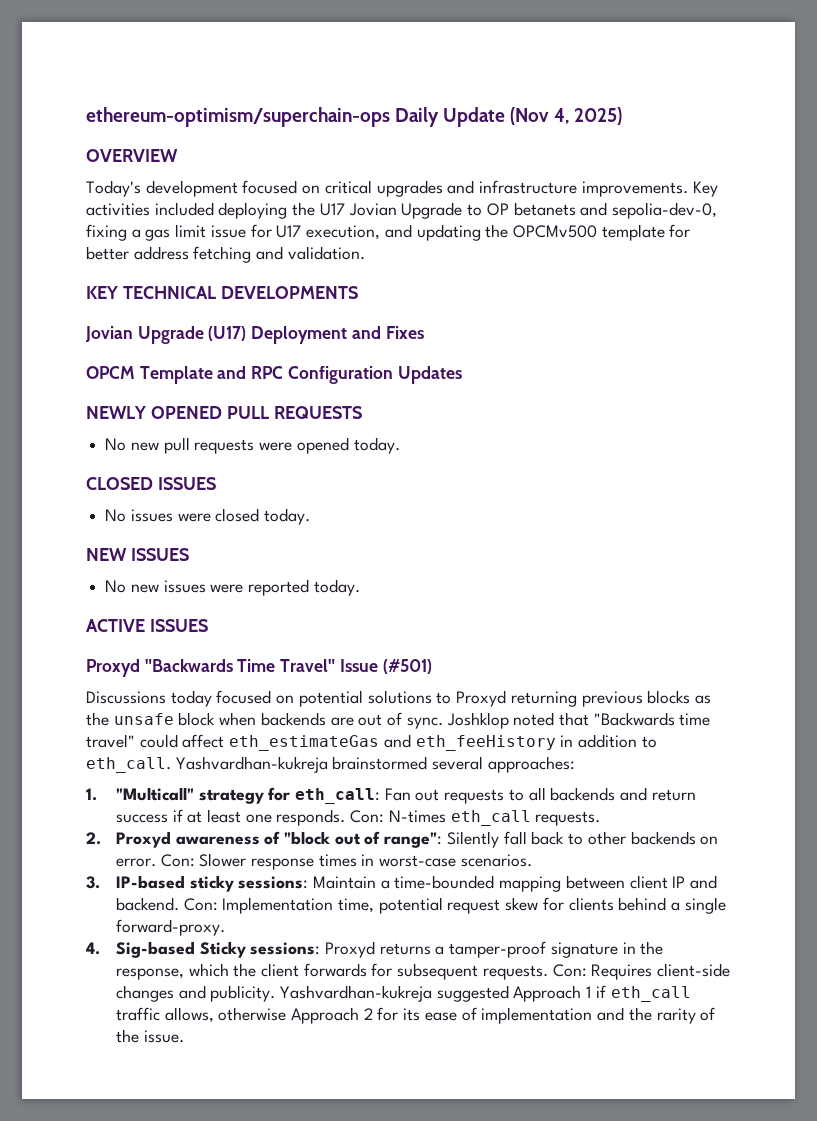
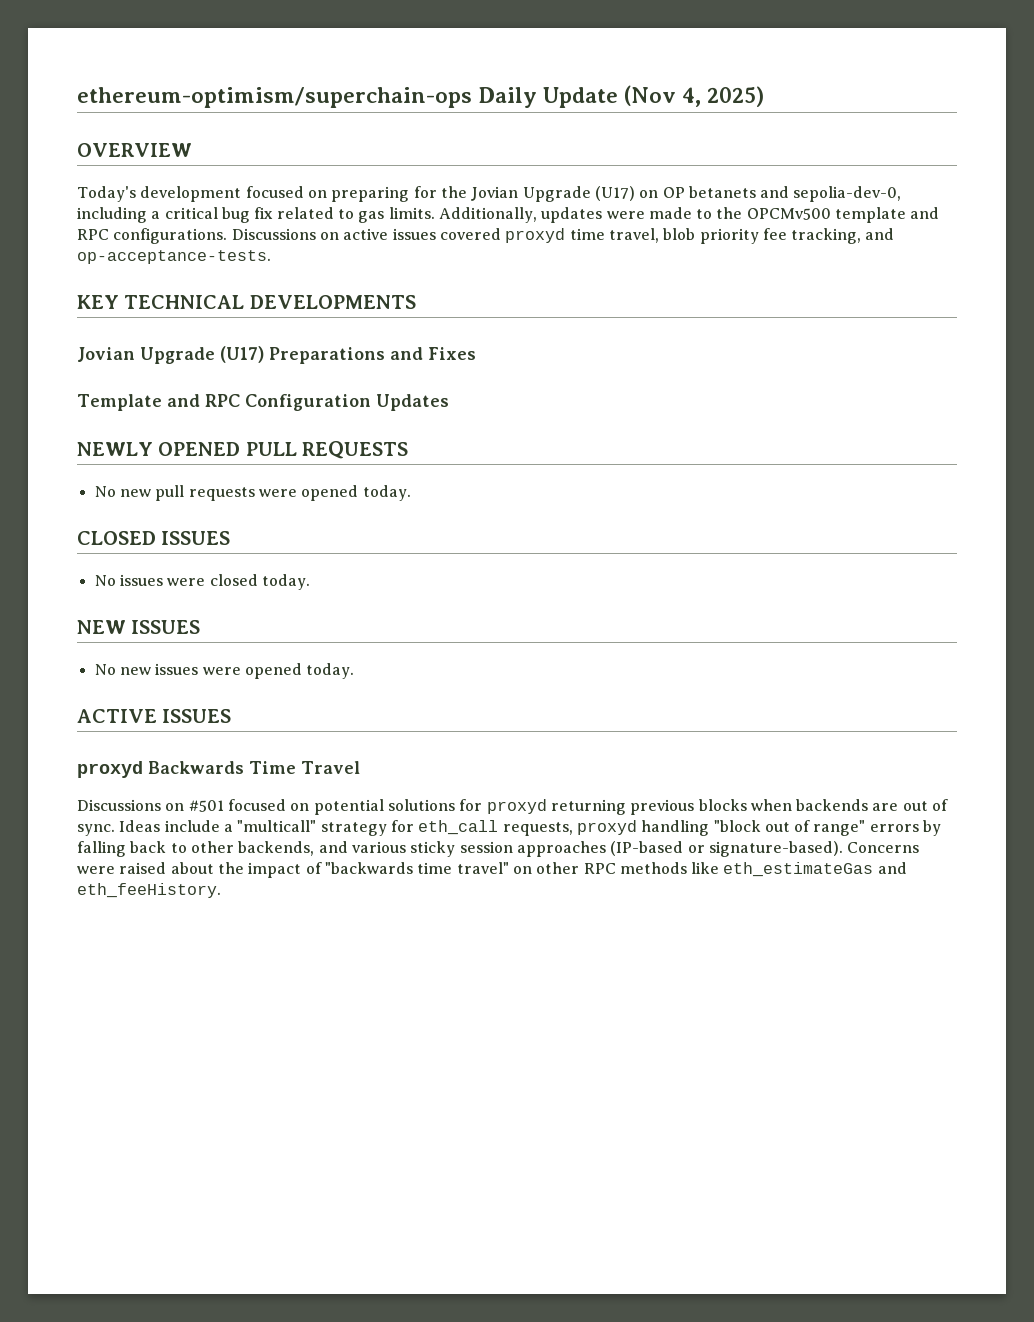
[324,180,718,197] [86,202,717,219] [86,224,691,241] [86,246,365,263] critical upgrades and infrastructure improvements. Key activities included deploying the U17 Jovian Upgrade to OP betanets and sepolia-dev-0, fixing a gas limit issue for U17 execution, and updating the OPCMv500 template for better address fetching and validation. -> [331,186,902,202] [77,207,940,223] [77,228,895,244] [77,250,271,264] preparing for the Jovian Upgrade (U17) on OP betanets and sepolia-dev-0, including a critical bug fix related to gas limits. Additionally, updates were made to the OPCMv500 template and RPC configurations. Discussions on active issues covered proxyd time travel, blob priority fee tracking, and op-acceptance-tests.
[251,326,348,344] Deployment -> [269,347,385,364] Preparations
[86,366,135,379] OPCM -> (476, 353) none
[248,579,310,596] reported -> [244,663,302,679] opened
[86,659,432,677] [86,690,212,707] Proxyd "Backwards Time Travel" Issue (#501) // Discussions today -> [77,761,360,778] [77,799,224,812] proxyd Backwards Time Travel // Discussions on #501
[436,690,507,707] to Proxyd -> [459,799,547,814] for proxyd
[694,695,711,704] [86,712,216,726] as the unsafe block -> (747, 805) none
[446,712,711,729] [86,734,657,751] [86,756,575,773] [86,787,696,804] [115,809,601,826] [86,831,719,848] [115,853,532,870] [86,875,718,892] [115,897,726,914] [115,919,225,936] [86,941,664,958] [115,963,731,980] [115,985,691,1002] [115,1007,716,1024] [115,1029,184,1043] Joshklop noted that "Backwards time travel" could affect eth_estimateGas and eth_feeHistory in addition to eth_call. Yashvardhan-kukreja brainstormed several approaches: // 1. "Multicall" strategy for eth_call: Fan out requests to all backends and return success if at least one responds. Con: N-times eth_call requests. // 2. Proxyd awareness of "block out of range": Silently fall back to other backends on error. Con: Slower response times in worst-case scenarios. // 3. IP-based sticky sessions: Maintain a time-bounded mapping between client IP and backend. Con: Implementation time, potential request skew for clients behind a single forward-proxy. // 4. Sig-based Sticky sessions: Proxyd returns a tamper-proof signature in the response, which the client forwards for subsequent requests. Con: Requires client-side changes and publicity. Yashvardhan-kukreja suggested Approach 1 if eth_call traffic allows, otherwise Approach 2 for its ease of implementation and the rarity of the issue. -> [119,820,942,836] [77,841,920,857] [77,862,907,878] [77,883,221,898] Ideas include a "multicall" strategy for eth_call requests, proxyd handling "block out of range" errors by falling back to other backends, and various sticky session approaches (IP-based or signature-based). Concerns were raised about the impact of "backwards time travel" on other RPC methods like eth_estimateGas and eth_feeHistory.

